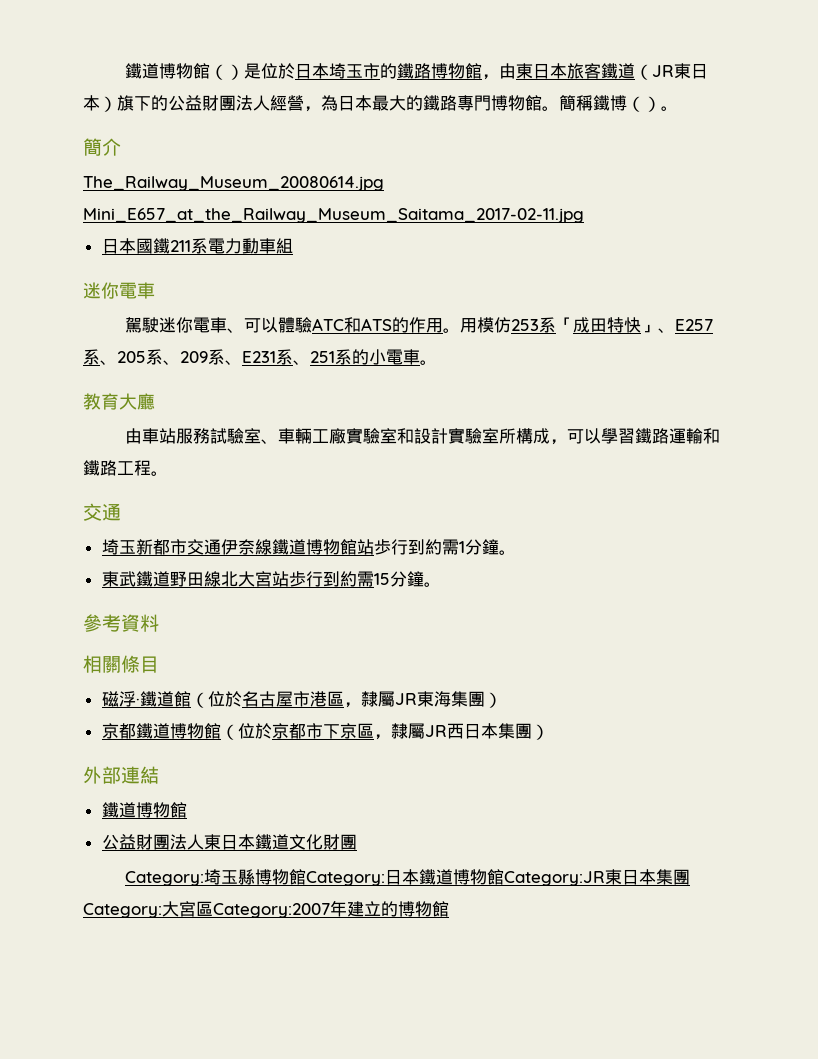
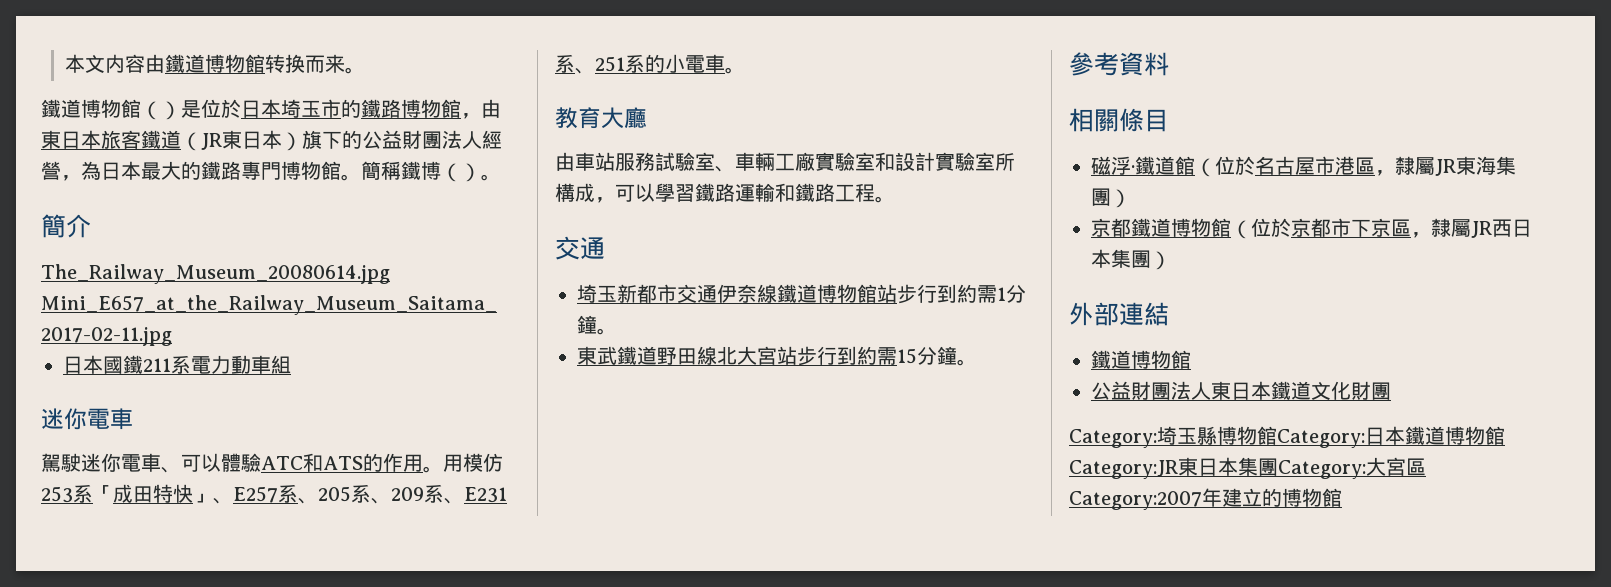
(124, 71) none -> [64,54,365,74] 本文内容由鐵道博物館转换而来。 //
[373,539,391,555] 歩 -> [897,284,917,304] 步
[288,571,306,587] 歩 -> [797,346,817,366] 步

